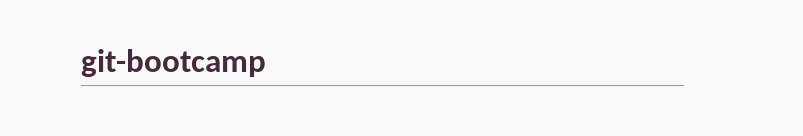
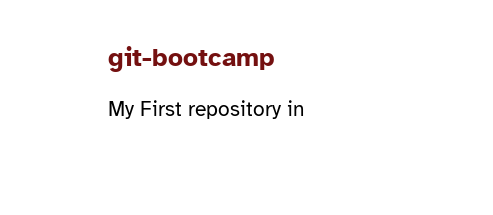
(266, 63) none -> [108,100,304,119] // My First repository in

